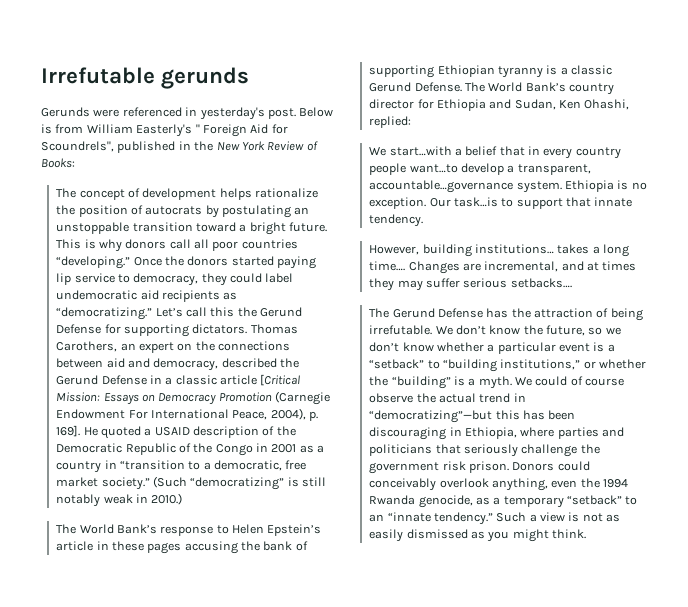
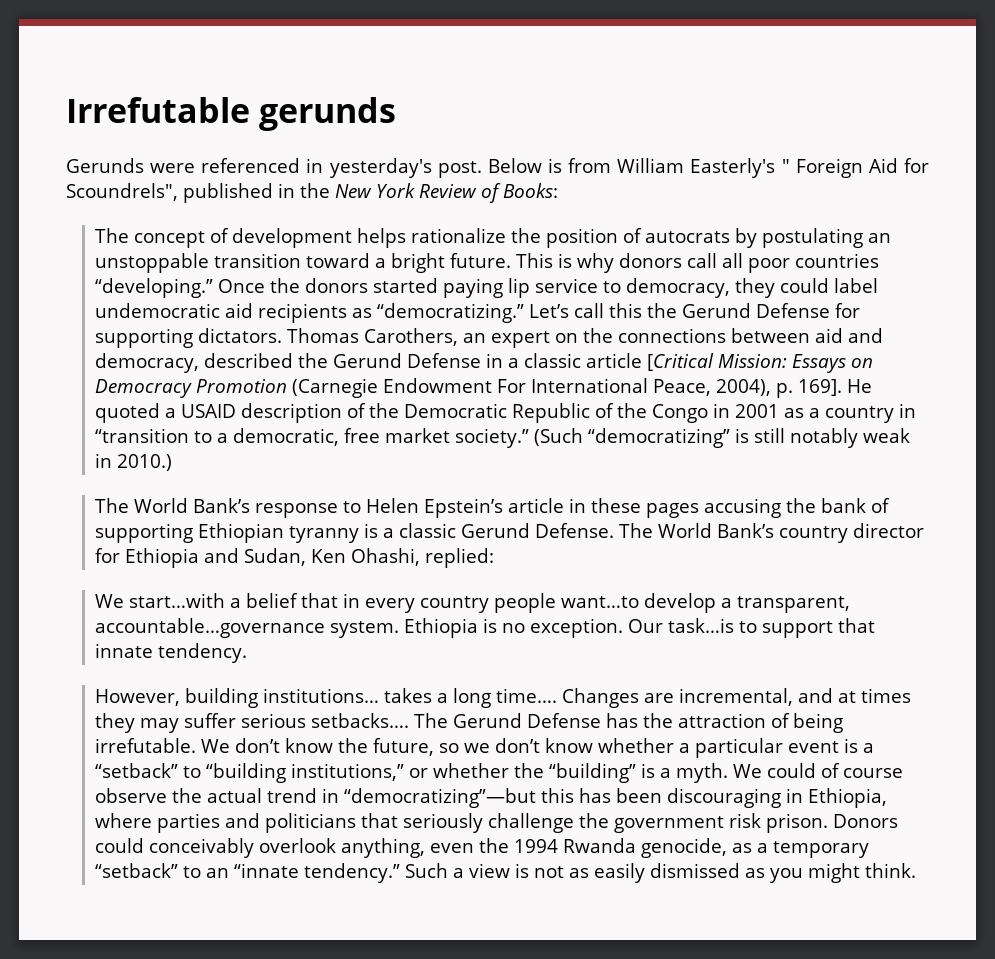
(572, 283) // -> (410, 720) none

